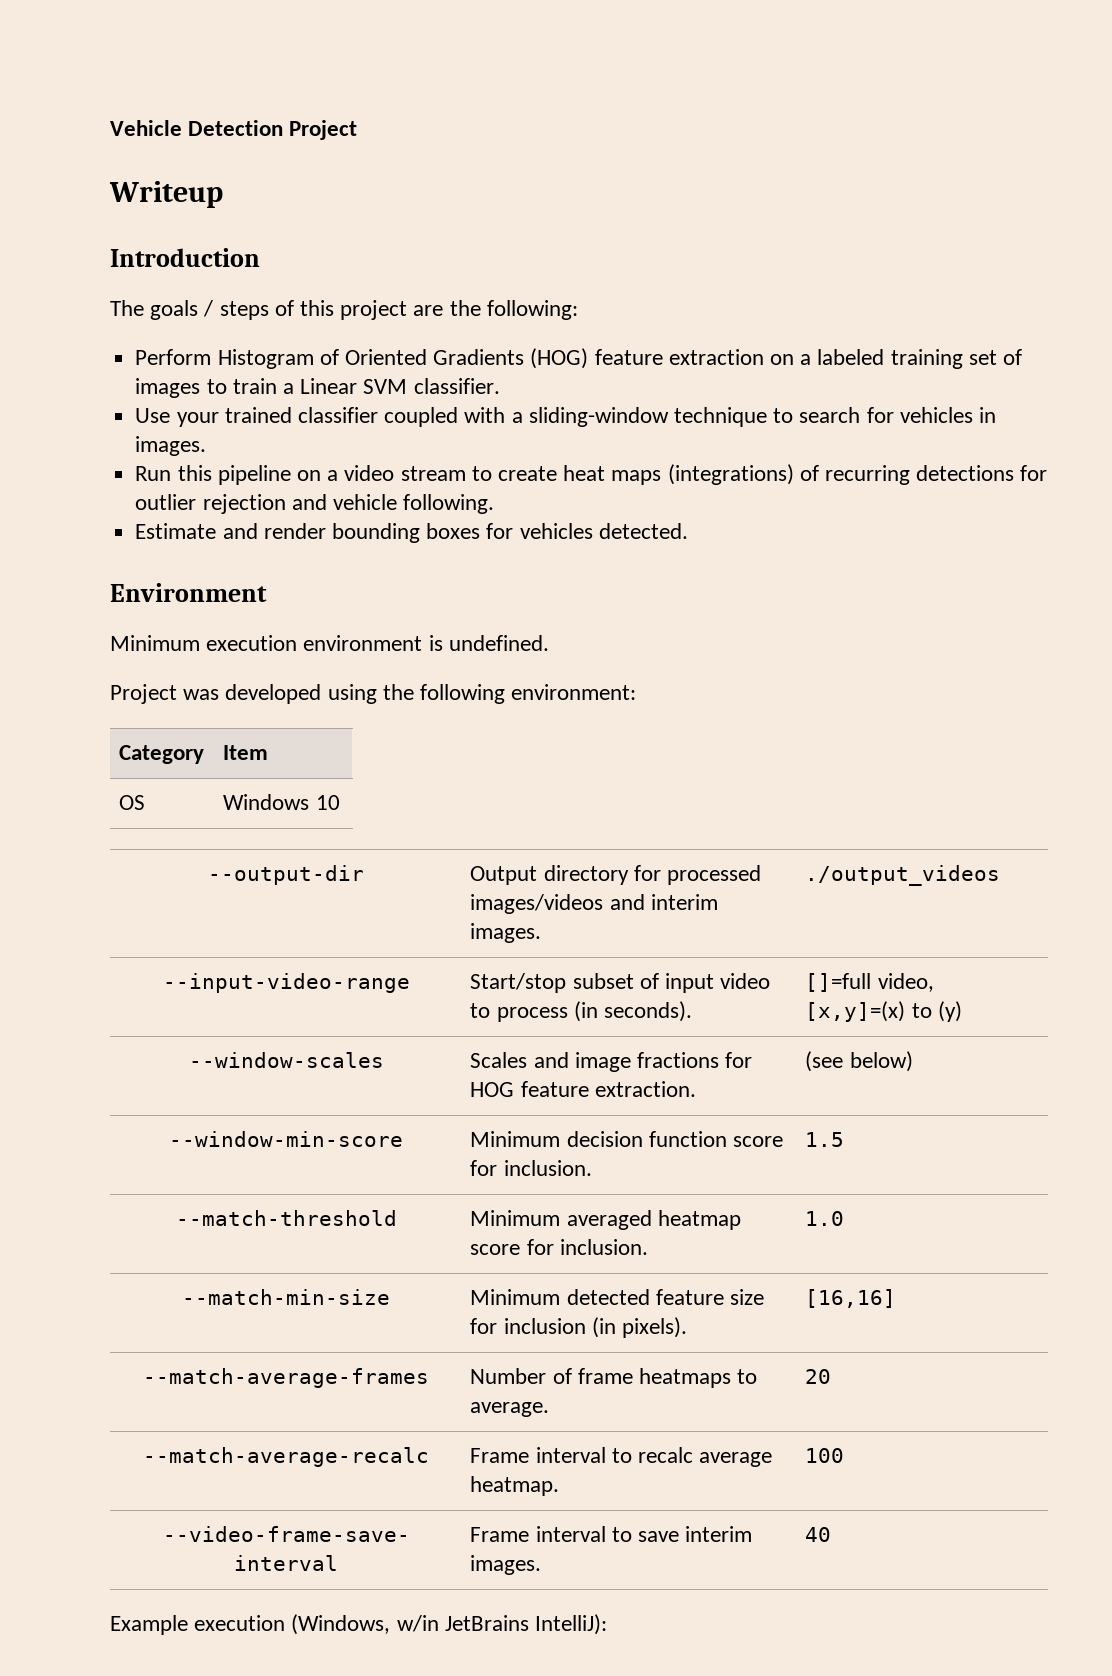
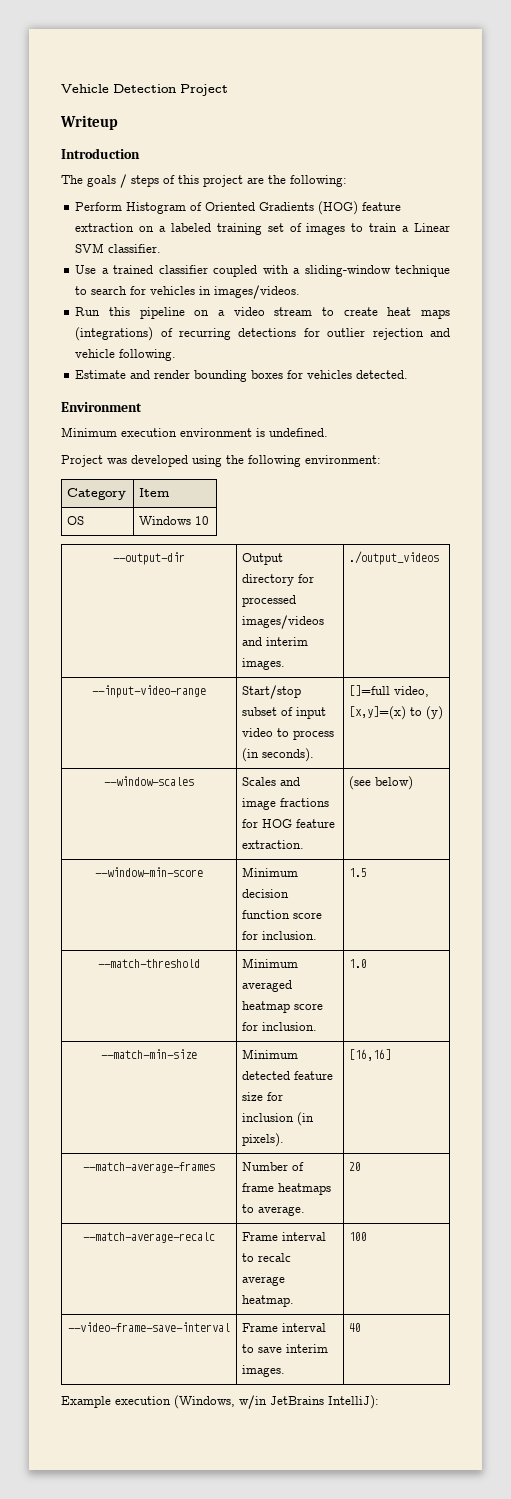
[176,412,219,427] your -> [101,268,109,274] a
[135,436,207,456] images. -> [214,285,301,299] images/videos.

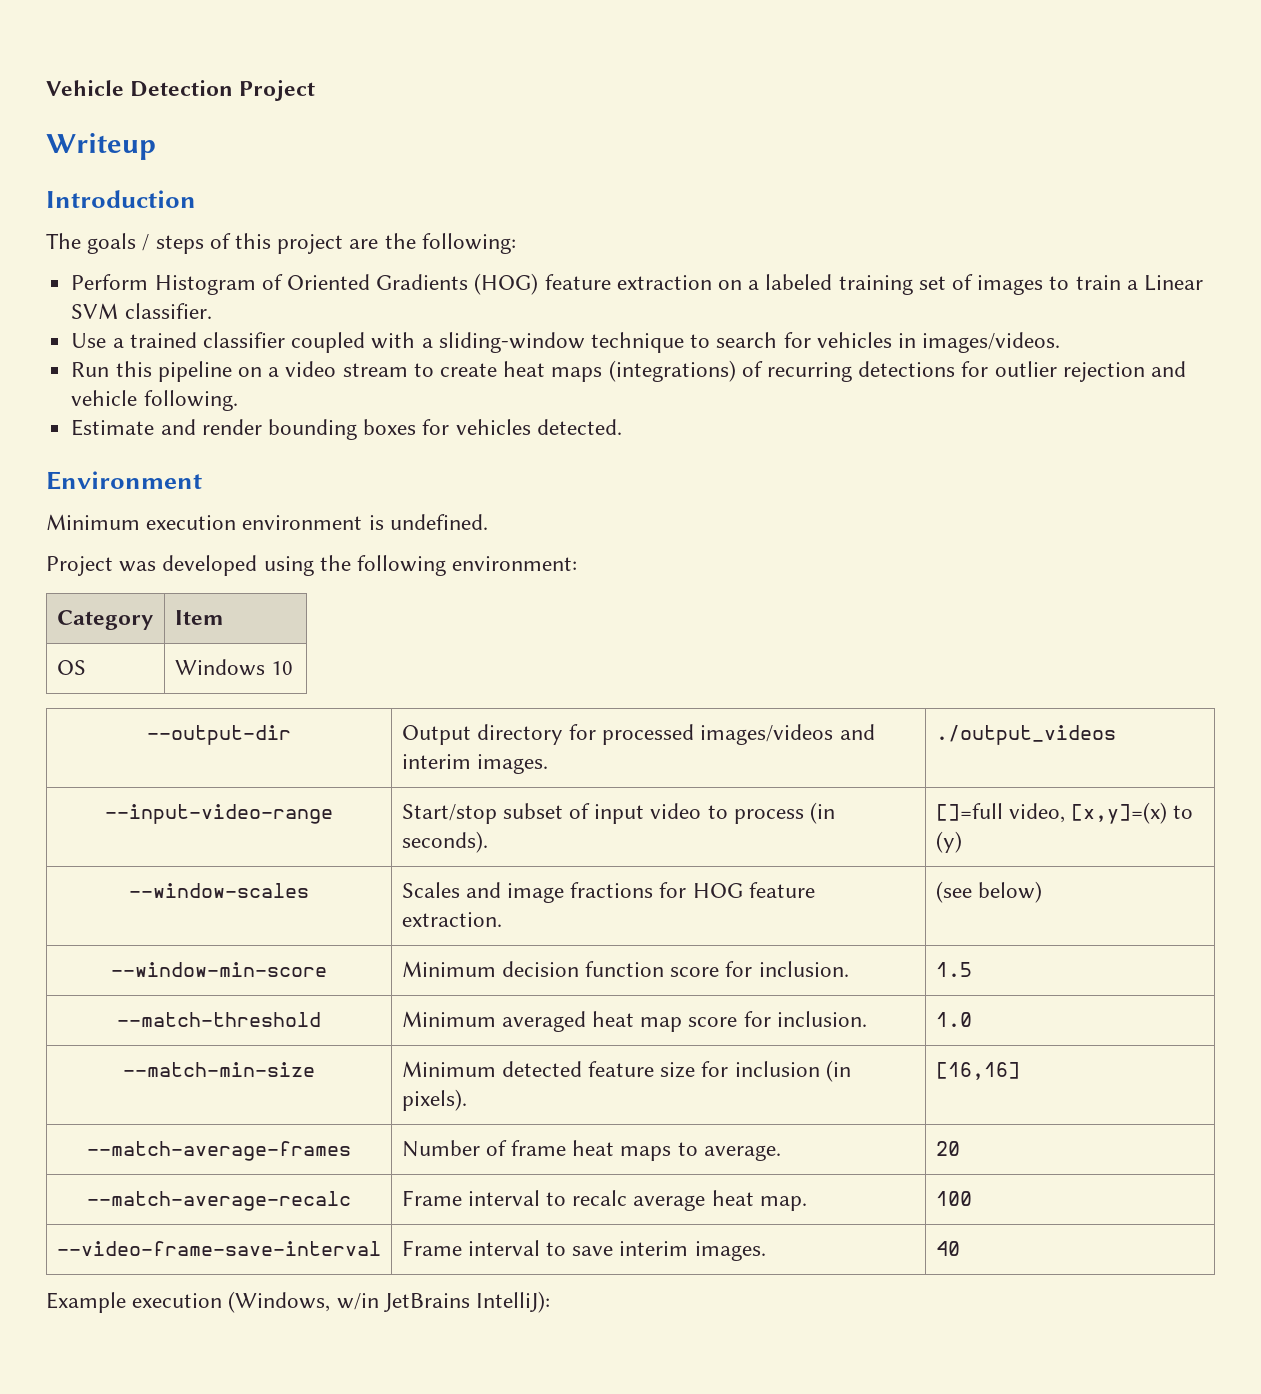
[242,1001,291,1013] heatmap -> [591,1011,683,1032] heat map
[278,1183,332,1195] heatmaps -> [572,1140,672,1161] heat maps
[242,1295,295,1307] heatmap. -> [711,1190,807,1211] heat map.

